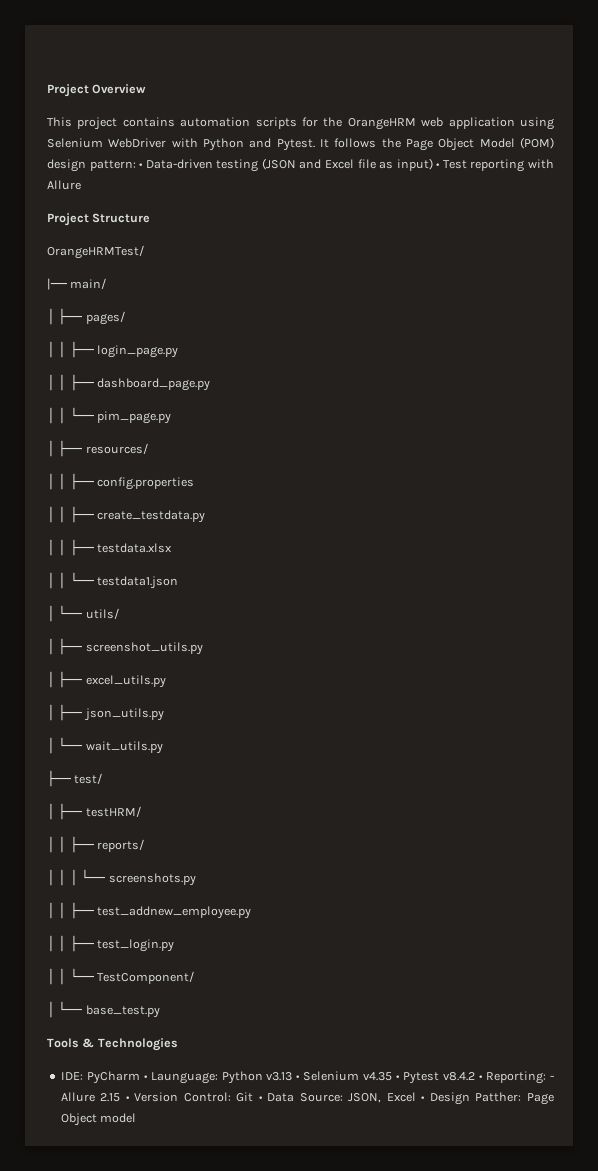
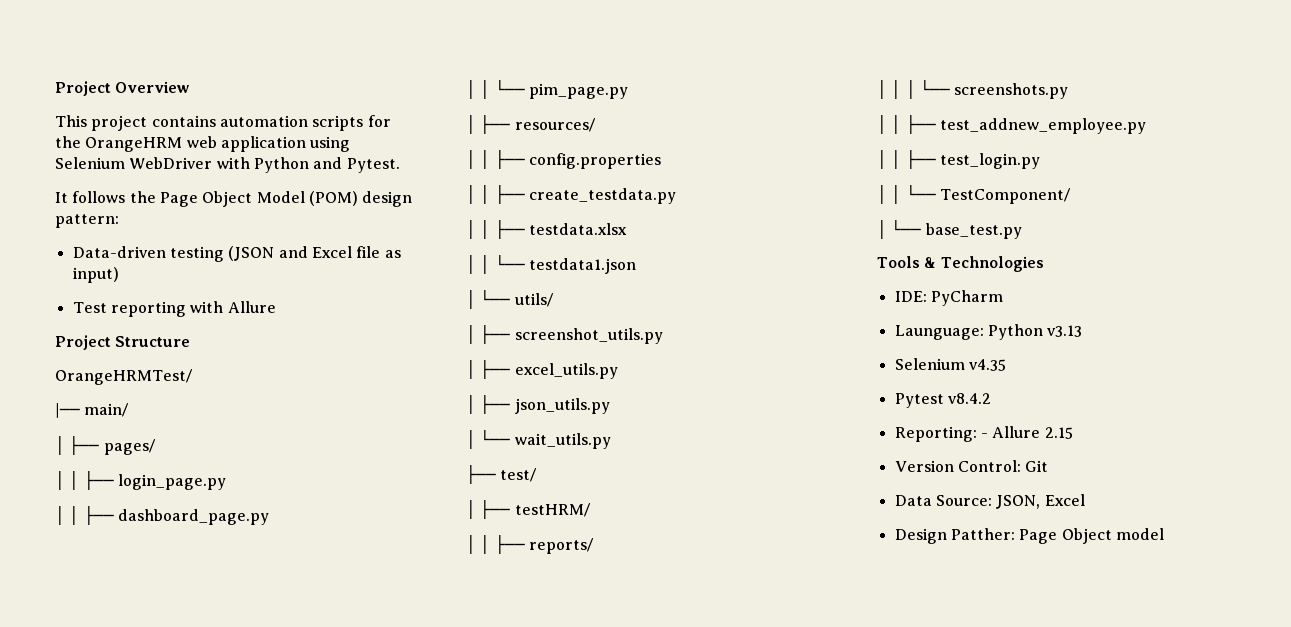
(315, 145) none -> (400, 165) //
[139,163,144,168] • -> (119, 221) //
[436,163,441,168] • -> (119, 275) //
[143,1075,148,1080] • -> (1003, 298) //
[296,1075,301,1080] • -> (1083, 331) //
[396,1075,401,1080] • -> (1006, 365) //
[479,1075,484,1080] • -> (991, 398) //
[125,1096,130,1101] • -> (1073, 433) //
[258,1096,263,1101] • -> (1049, 466) //
[421,1096,426,1101] • -> (1085, 500) //

